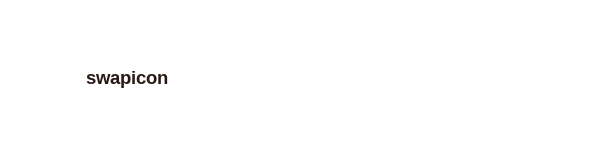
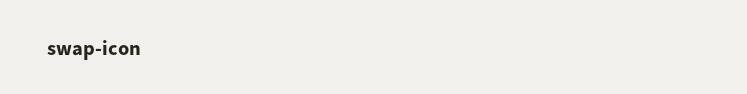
[86,71,168,88] swapicon -> [47,40,141,60] swap-icon

